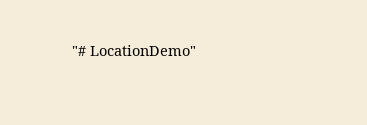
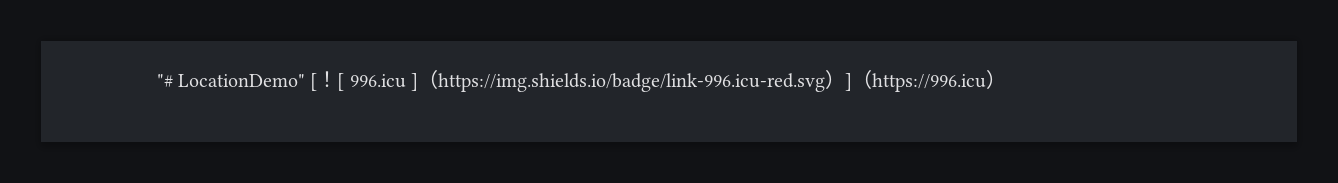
(196, 50) none -> [310,69,1007,92] [！[ 996.icu ]（https://img.shields.io/badge/link-996.icu-red.svg）]（https://996.icu）

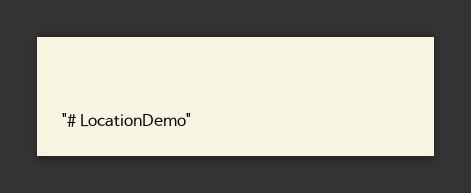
[310,69,1007,92] [！[ 996.icu ]（https://img.shields.io/badge/link-996.icu-red.svg）]（https://996.icu） -> (192, 120) none

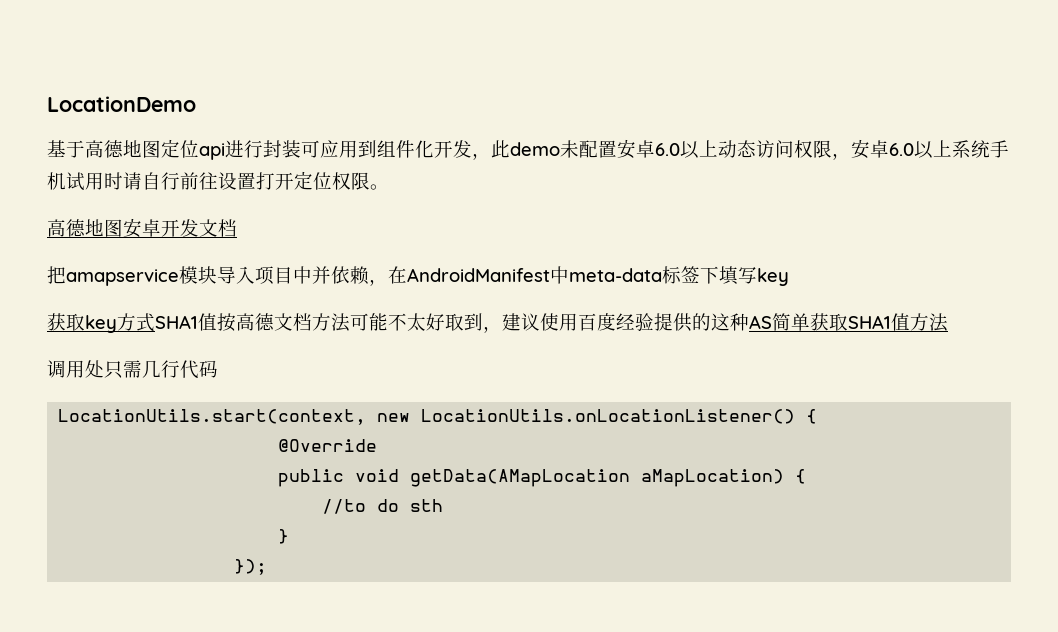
[62,113,192,127] "# LocationDemo" -> [47,96,196,112] [47,139,1009,160] [47,171,389,191] [47,218,237,238] [47,266,789,286] [47,313,948,333] [47,360,218,379] [58,409,818,425] [278,439,378,452] [278,469,807,487] [322,499,444,514] [278,529,290,544] [234,559,268,575] LocationDemo // 基于高德地图定位api进行封装可应用到组件化开发，此demo未配置安卓6.0以上动态访问权限，安卓6.0以上系统手机试用时请自行前往设置打开定位权限。 // 高德地图安卓开发文档 // 把amapservice模块导入项目中并依赖，在AndroidManifest中meta-data标签下填写key // 获取key方式SHA1值按高德文档方法可能不太好取到，建议使用百度经验提供的这种AS简单获取SHA1值方法 // 调用处只需几行代码 // LocationUtils.start(context, new LocationUtils.onLocationListener() { // @Override // public void getData(AMapLocation aMapLocation) { // //to do sth // } // });

